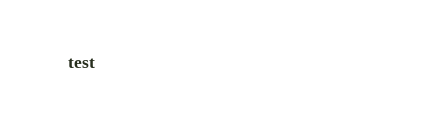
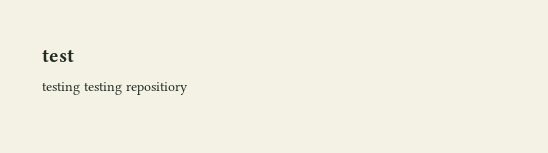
(95, 63) none -> [42,82,188,95] // testing testing repositiory

